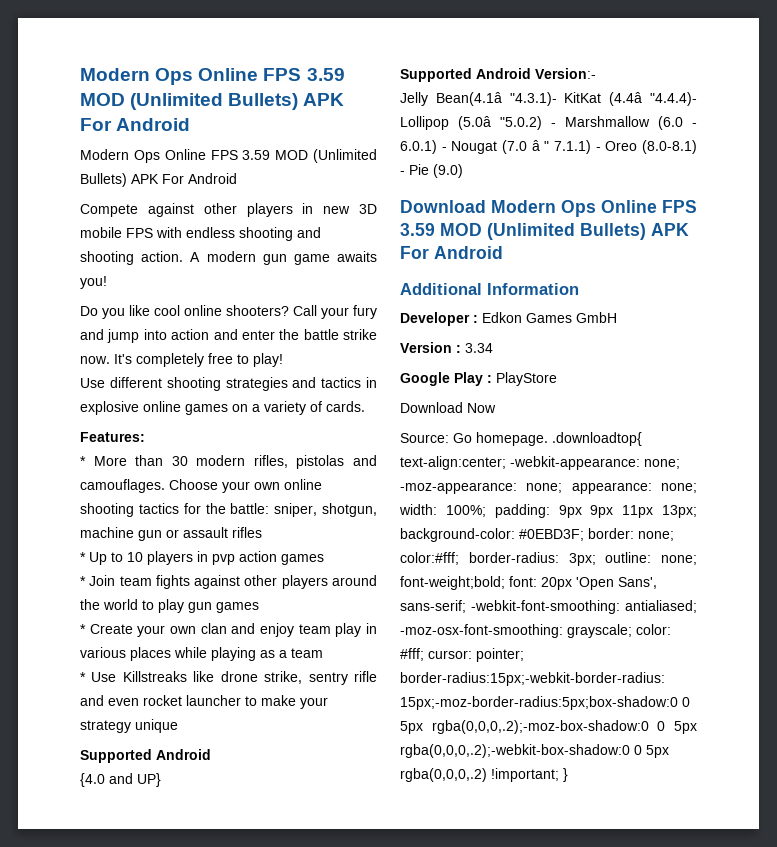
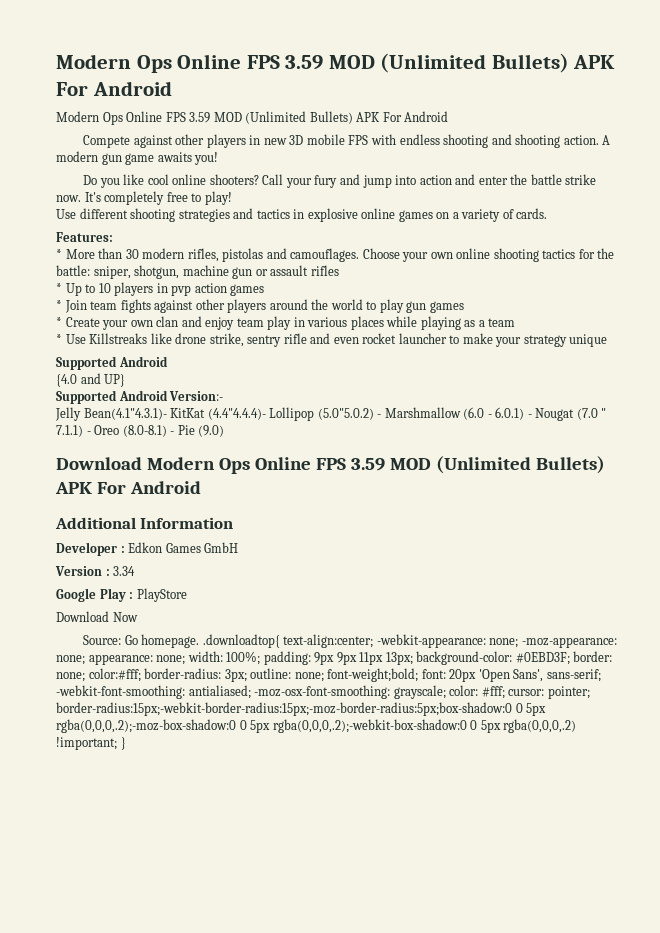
[435,92,697,106] [400,116,542,130] Bean(4.1â "4.3.1)- KitKat (4.4â "4.4.4)- Lollipop (5.0â "5.0.2) -> [83,407,374,421] Bean(4.1"4.3.1)- KitKat (4.4"4.4.4)- Lollipop (5.0"5.0.2)
[531,140,540,151] â -> (598, 414) none

